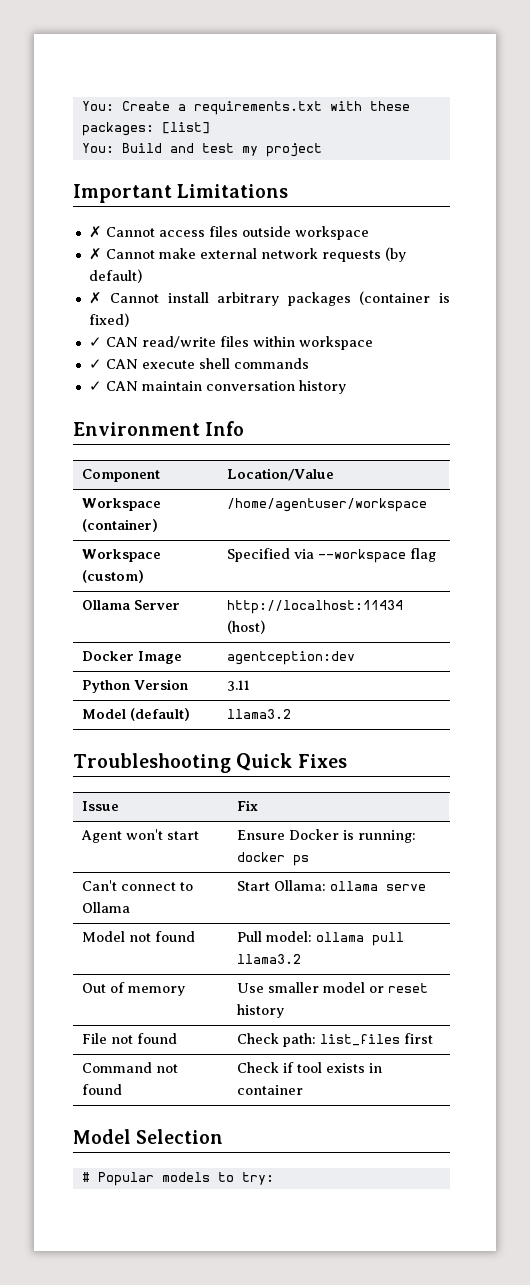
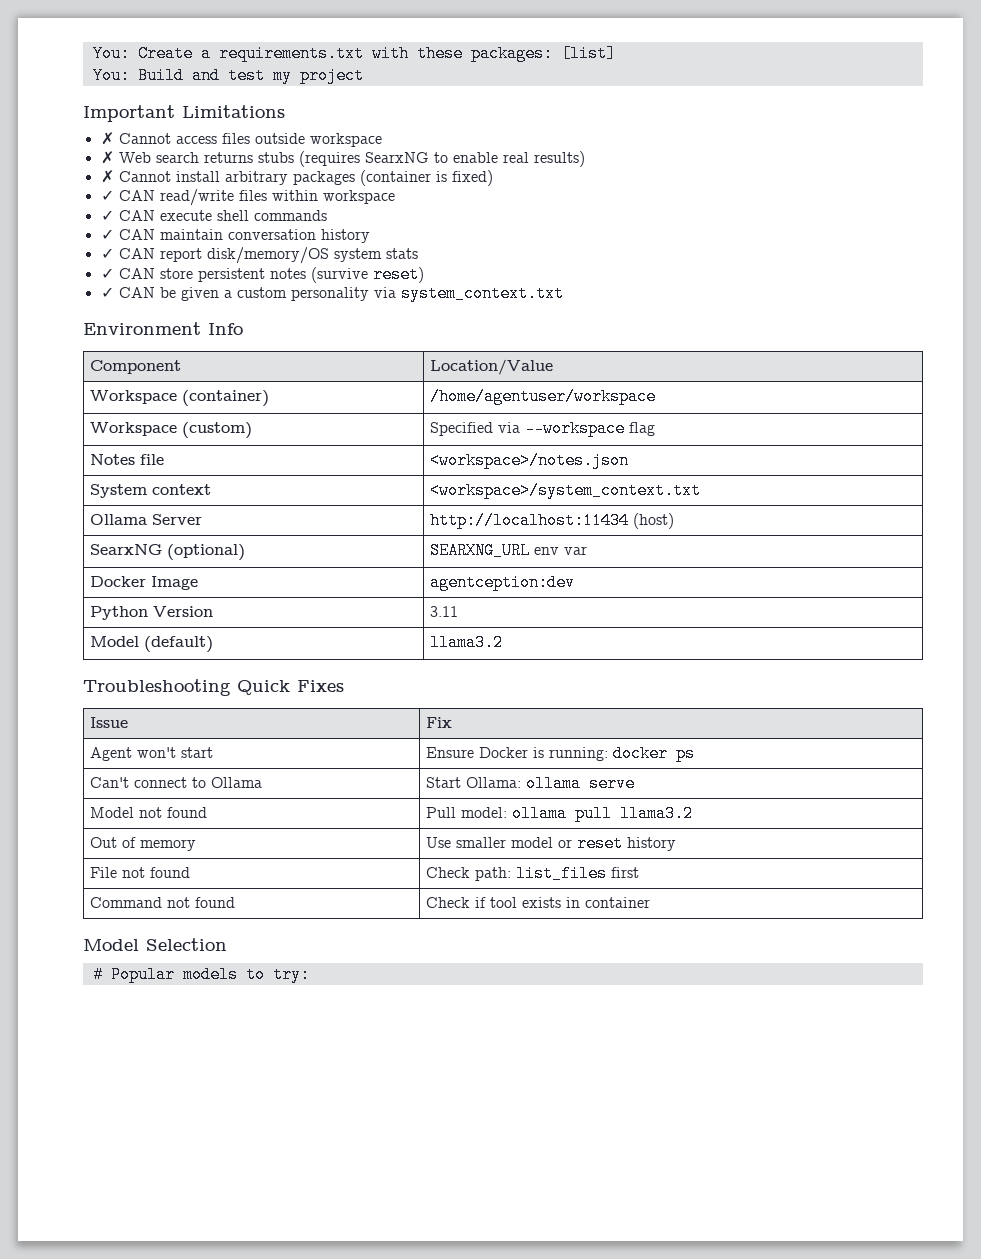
[105,247,406,262] [88,269,142,283] Cannot make external network requests (by default) -> [118,151,585,167] Web search returns stubs (requires SearxNG to enable real results)
(346, 387) none -> [100,247,418,264] [100,266,424,283] [100,285,564,302] // ✓ CAN report disk/memory/OS system stats // ✓ CAN store persistent notes (survive reset) // ✓ CAN be given a custom personality via system_context.txt
(436, 555) none -> [89,454,164,465] [429,452,629,469] [89,484,211,498] [429,482,701,499] // Notes file | <workspace>/notes.json // System context | <workspace>/system_context.txt
(265, 627) none -> [89,544,245,561] [429,542,587,559] // SearxNG (optional) | SEARXNG_URL env var

